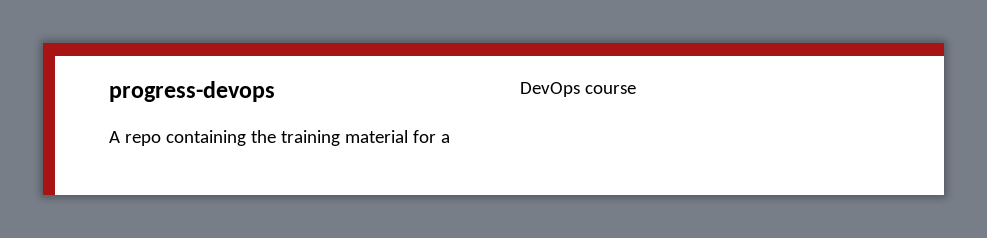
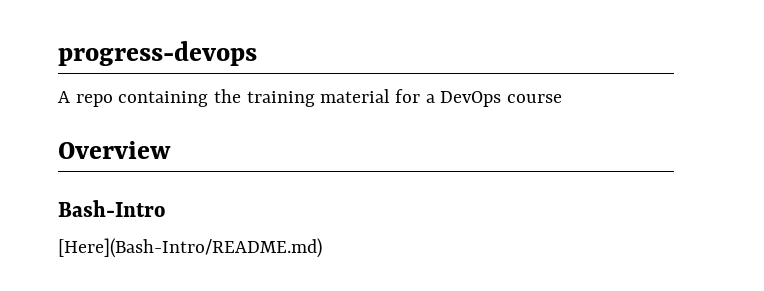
(636, 89) none -> [58,141,171,159] [58,200,165,217] [58,238,322,258] // Overview // Bash-Intro // [Here](Bash-Intro/README.md)

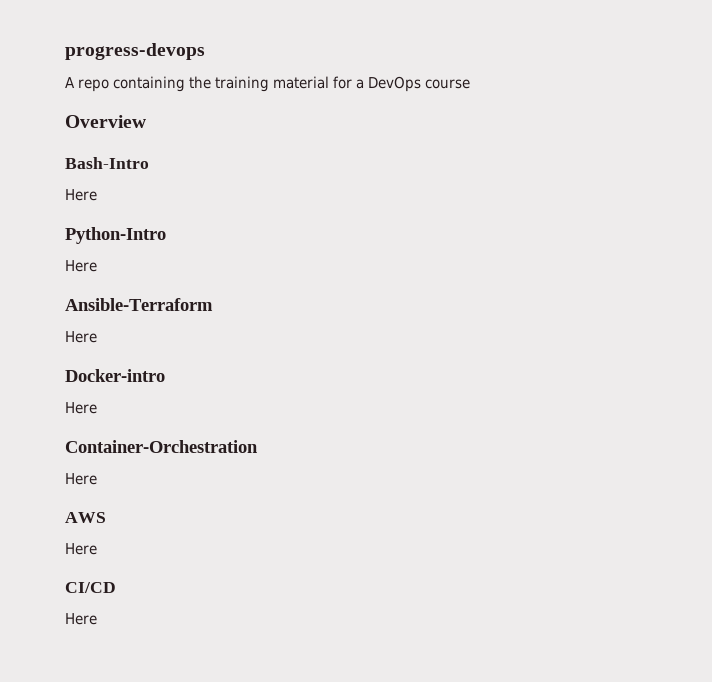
[58,238,322,258] [Here](Bash-Intro/README.md) -> [65,189,97,201] [65,227,166,244] [65,260,97,272] [65,298,213,311] [65,331,97,343] [65,369,165,382] [65,402,97,414] [65,440,258,453] [65,473,97,485] [65,512,106,523] [65,543,97,555] [65,582,116,593] [65,613,97,625] Here // Python-Intro // Here // Ansible-Terraform // Here // Docker-intro // Here // Container-Orchestration // Here // AWS // Here // CI/CD // Here

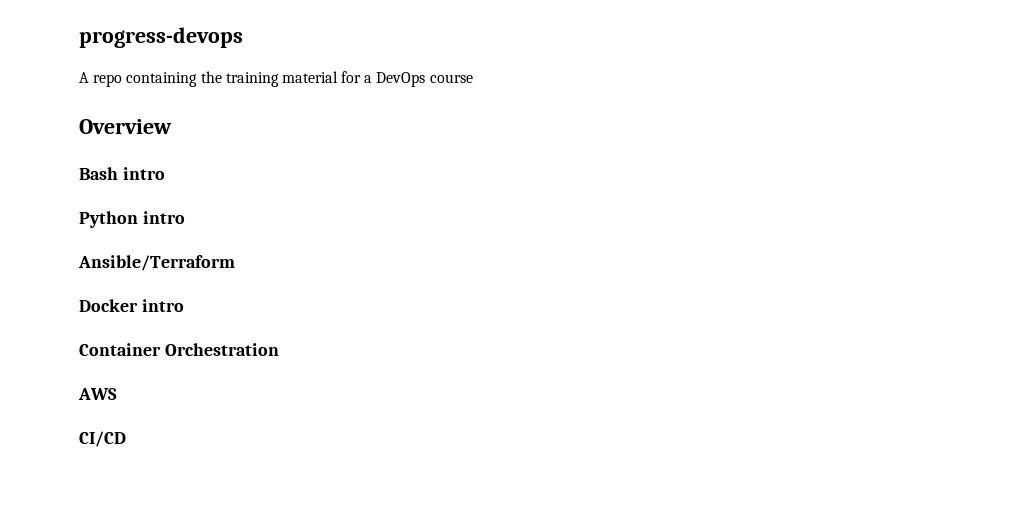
[65,157,149,169] [65,189,97,201] [65,227,166,244] [65,260,97,272] [65,298,213,311] [65,331,97,343] [65,369,165,382] [65,402,97,414] [65,440,258,453] [65,473,97,485] Bash-Intro // Here // Python-Intro // Here // Ansible-Terraform // Here // Docker-intro // Here // Container-Orchestration // Here -> [79,167,165,180] [79,211,185,228] [78,255,235,271] [79,299,184,312] [79,343,279,356] Bash intro // Python intro // Ansible/Terraform // Docker intro // Container Orchestration
[65,543,97,555] // Here -> (117, 394) none
[65,613,97,625] // Here -> (126, 439) none

